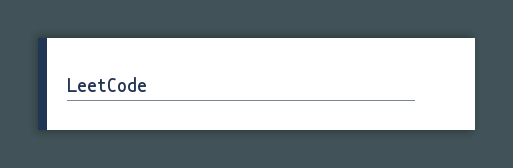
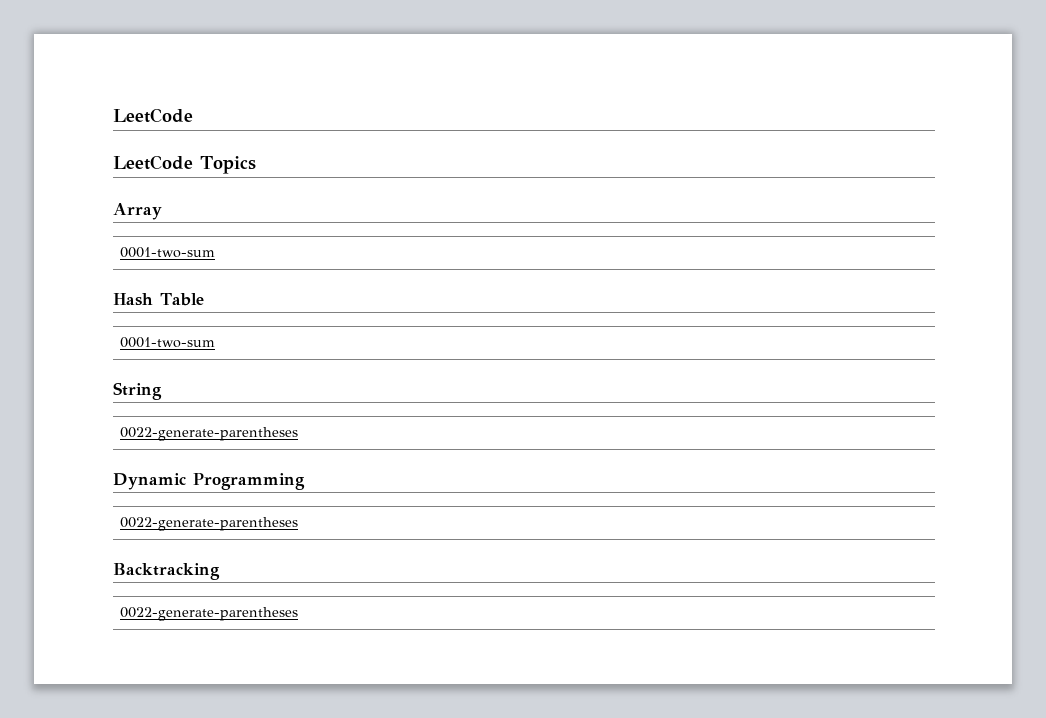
[67,77,147,92] LeetCode -> [113,108,193,123] [113,155,256,174] [113,203,162,220] [119,247,215,258] [113,293,204,306] [119,337,215,348] [113,382,162,400] [119,427,298,441] [113,473,305,490] [119,517,298,531] [113,563,220,580] [119,607,298,621] LeetCode // LeetCode Topics // Array // 0001-two-sum // Hash Table // 0001-two-sum // String // 0022-generate-parentheses // Dynamic Programming // 0022-generate-parentheses // Backtracking // 0022-generate-parentheses

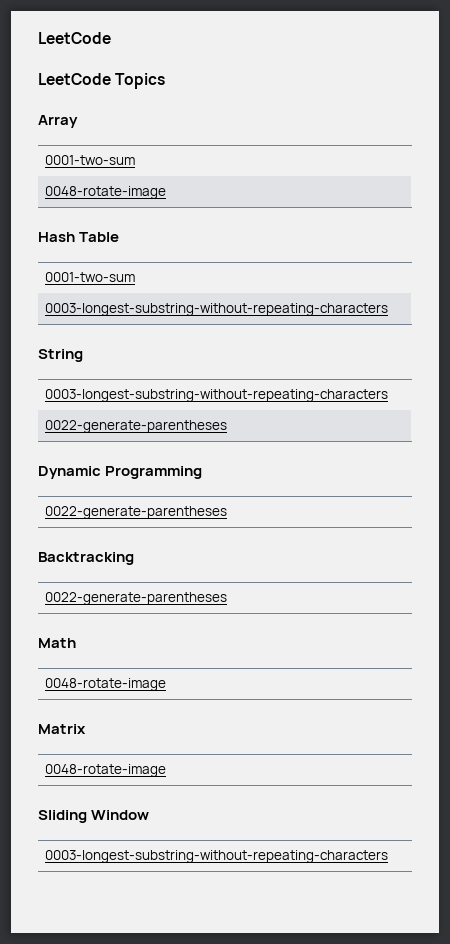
(215, 252) none -> [45,186,167,199] // 0048-rotate-image
(215, 342) none -> [45,303,389,316] // 0003-longest-substring-without-repeating-characters
(162, 391) none -> [45,389,389,402] // 0003-longest-substring-without-repeating-characters
(298, 614) none -> [38,638,76,648] [45,678,167,691] [38,724,86,734] [45,764,167,777] [38,810,150,823] [45,850,389,863] // Math // 0048-rotate-image // Matrix // 0048-rotate-image // Sliding Window // 0003-longest-substring-without-repeating-characters

